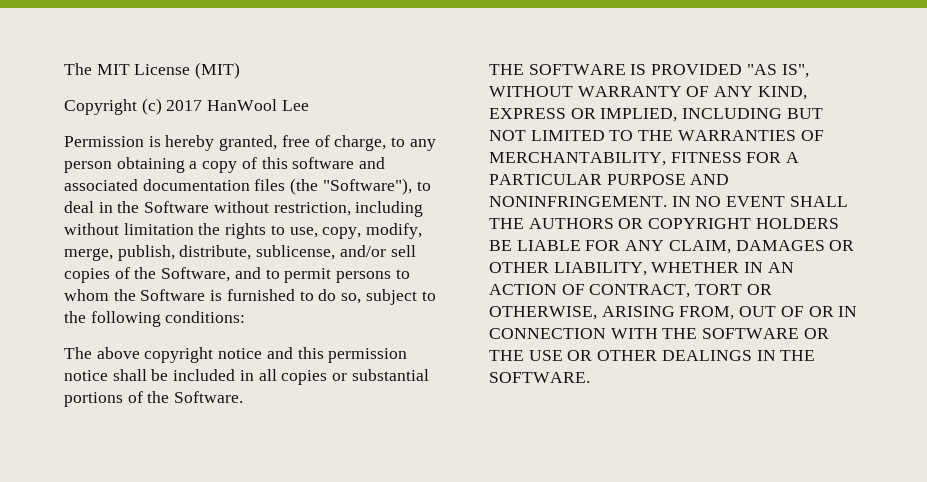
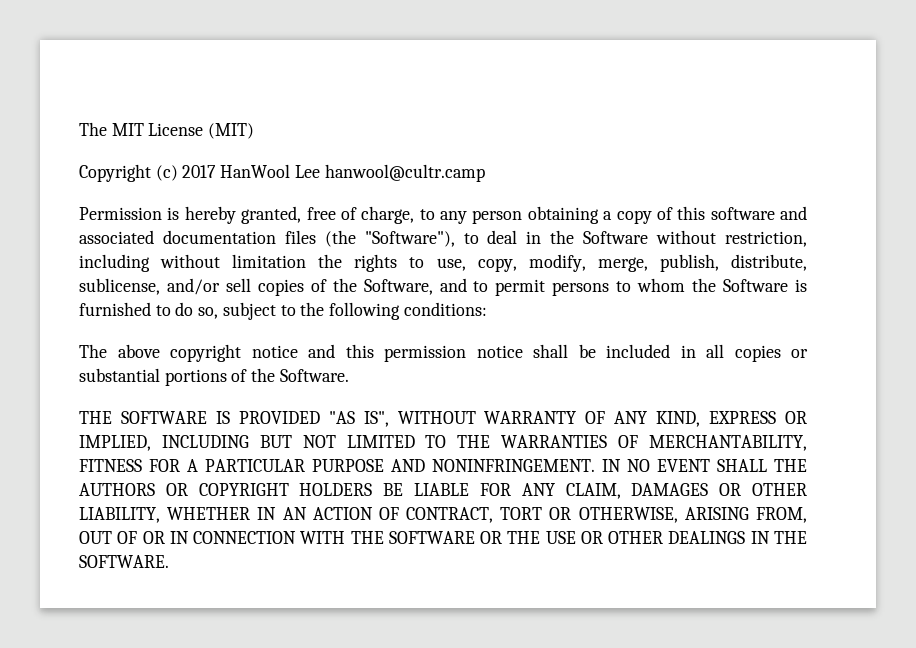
(309, 105) none -> [324,164,485,182] hanwool@cultr.camp

